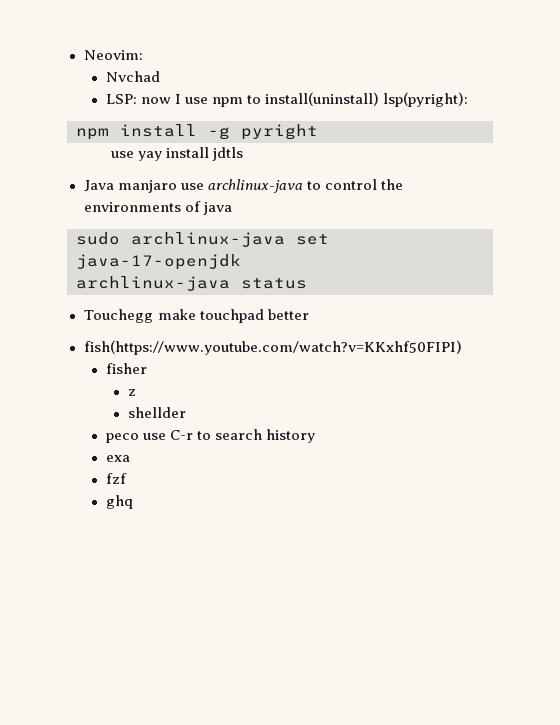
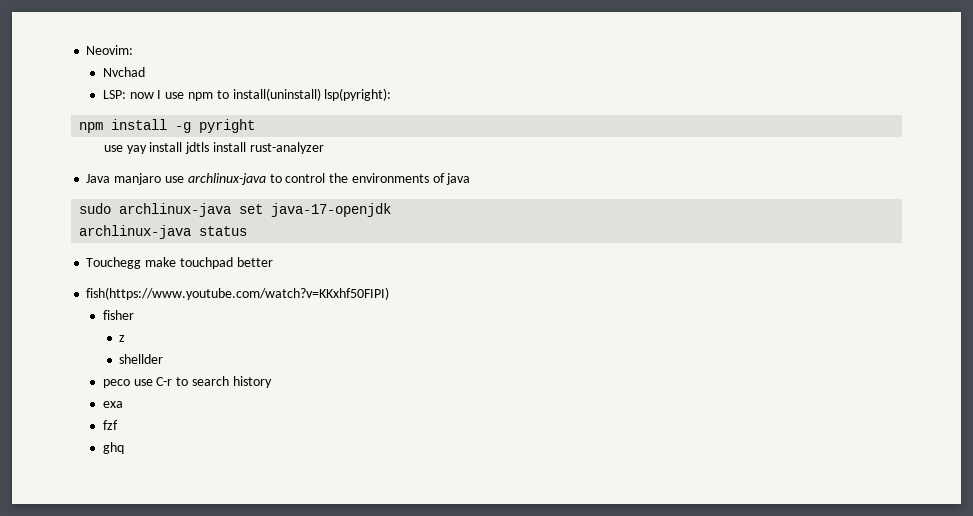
(244, 154) none -> [213,142,324,154] install rust-analyzer

